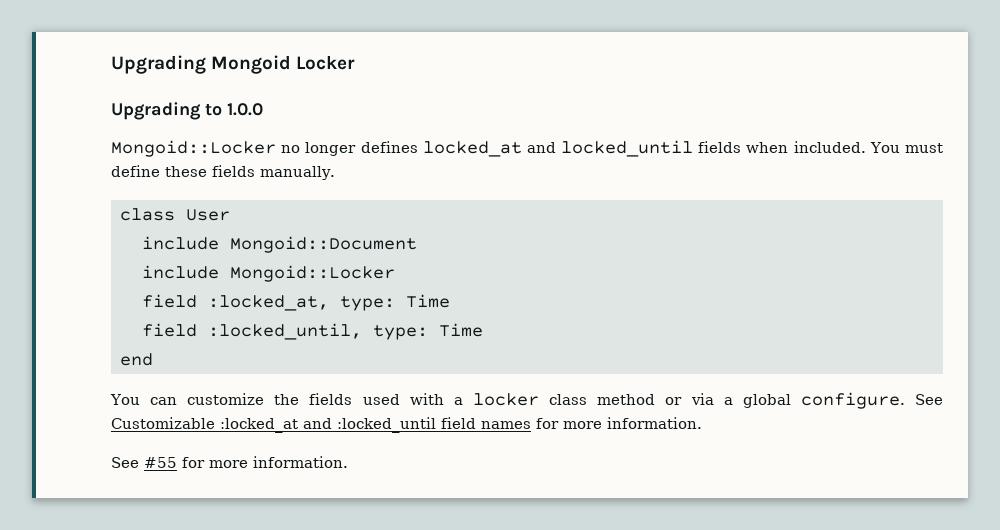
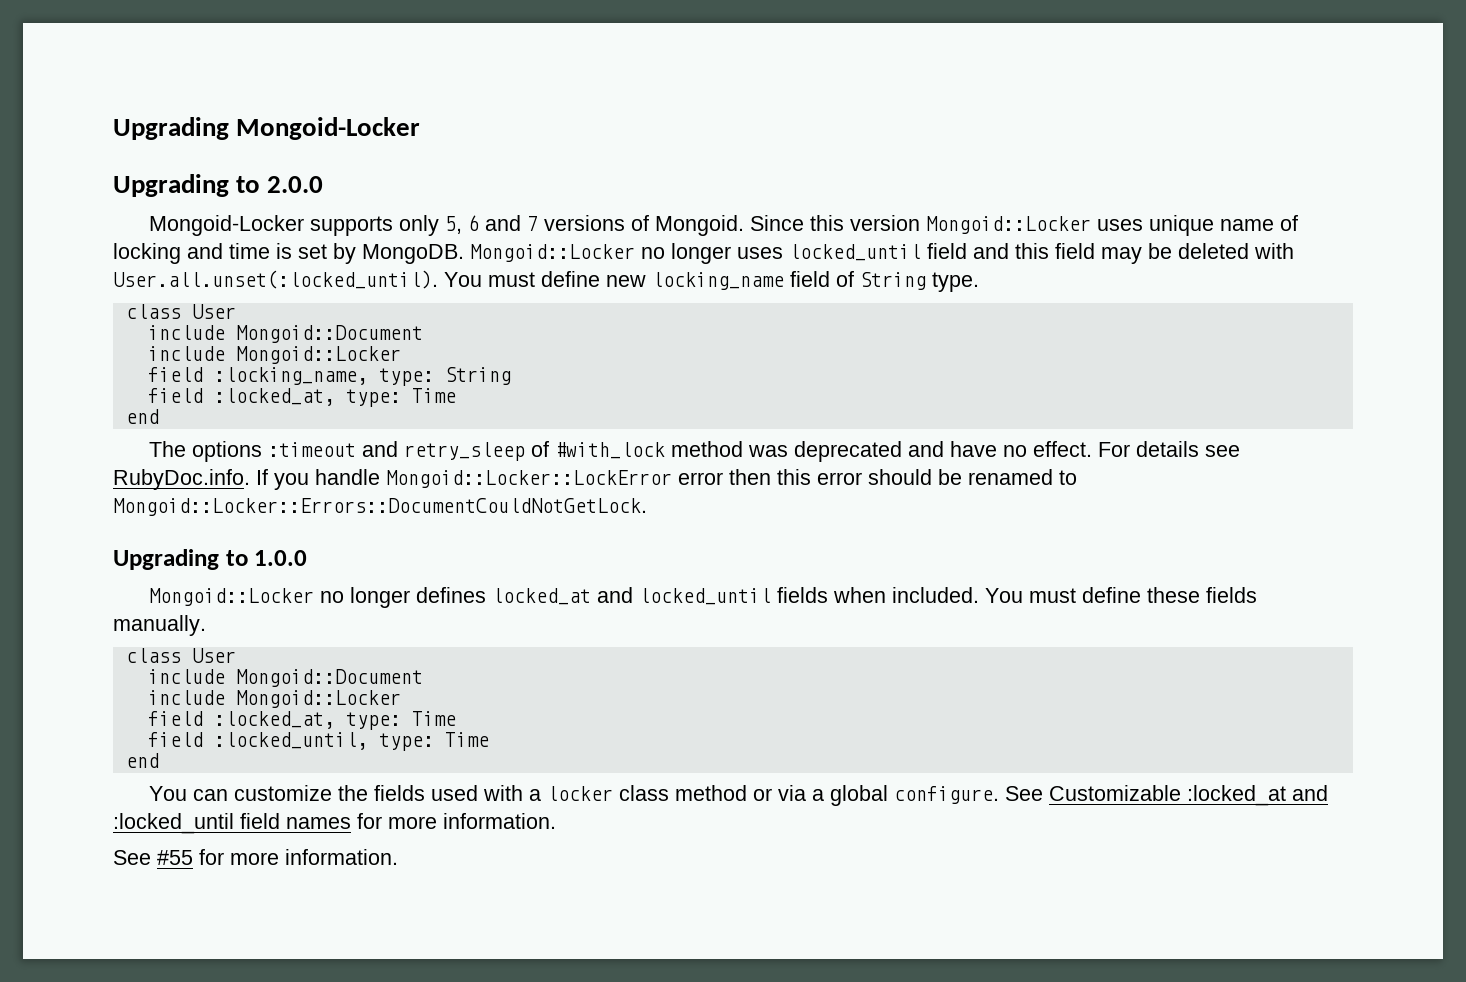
[111,55,356,74] Upgrading Mongoid Locker -> [113,117,421,140] [113,174,324,197] [149,215,1299,236] [113,243,1294,264] [113,270,979,292] [125,304,236,319] [147,325,423,343] [147,346,401,364] [147,367,511,386] [147,388,456,407] [125,409,159,424] [149,441,1241,462] [113,469,1077,490] [113,498,647,516] Upgrading Mongoid-Locker // Upgrading to 2.0.0 // Mongoid-Locker supports only 5, 6 and 7 versions of Mongoid. Since this version Mongoid::Locker uses unique name of locking and time is set by MongoDB. Mongoid::Locker no longer uses locked_until field and this field may be deleted with User.all.unset(:locked_until). You must define new locking_name field of String type. // class User // include Mongoid::Document // include Mongoid::Locker // field :locking_name, type: String // field :locked_at, type: Time // end // The options :timeout and retry_sleep of #with_lock method was deprecated and have no effect. For details see RubyDoc.info. If you handle Mongoid::Locker::LockError error then this error should be renamed to Mongoid::Locker::Errors::DocumentCouldNotGetLock.

